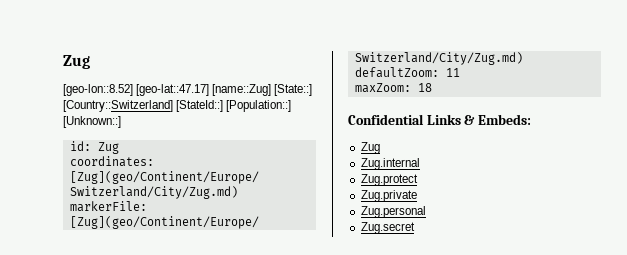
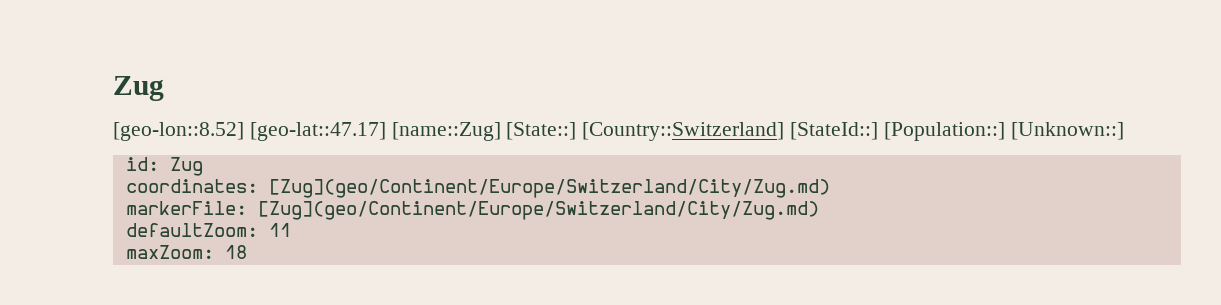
[348,114,531,125] [360,142,380,154] [360,158,420,170] [360,174,418,186] [360,190,417,202] [360,206,426,218] [360,222,415,234] // Confidential Links & Embeds: // Zug // Zug.internal // Zug.protect // Zug.private // Zug.personal // Zug.secret -> (247, 252) none

